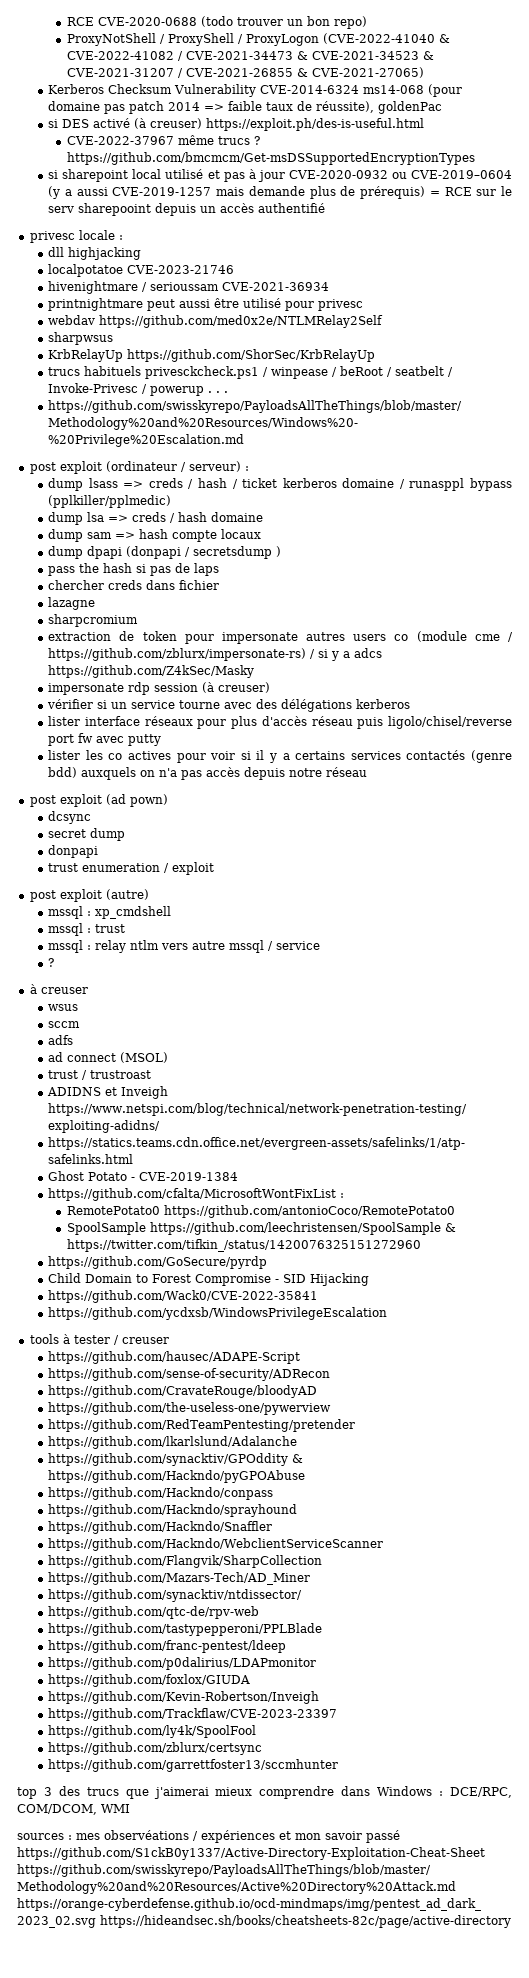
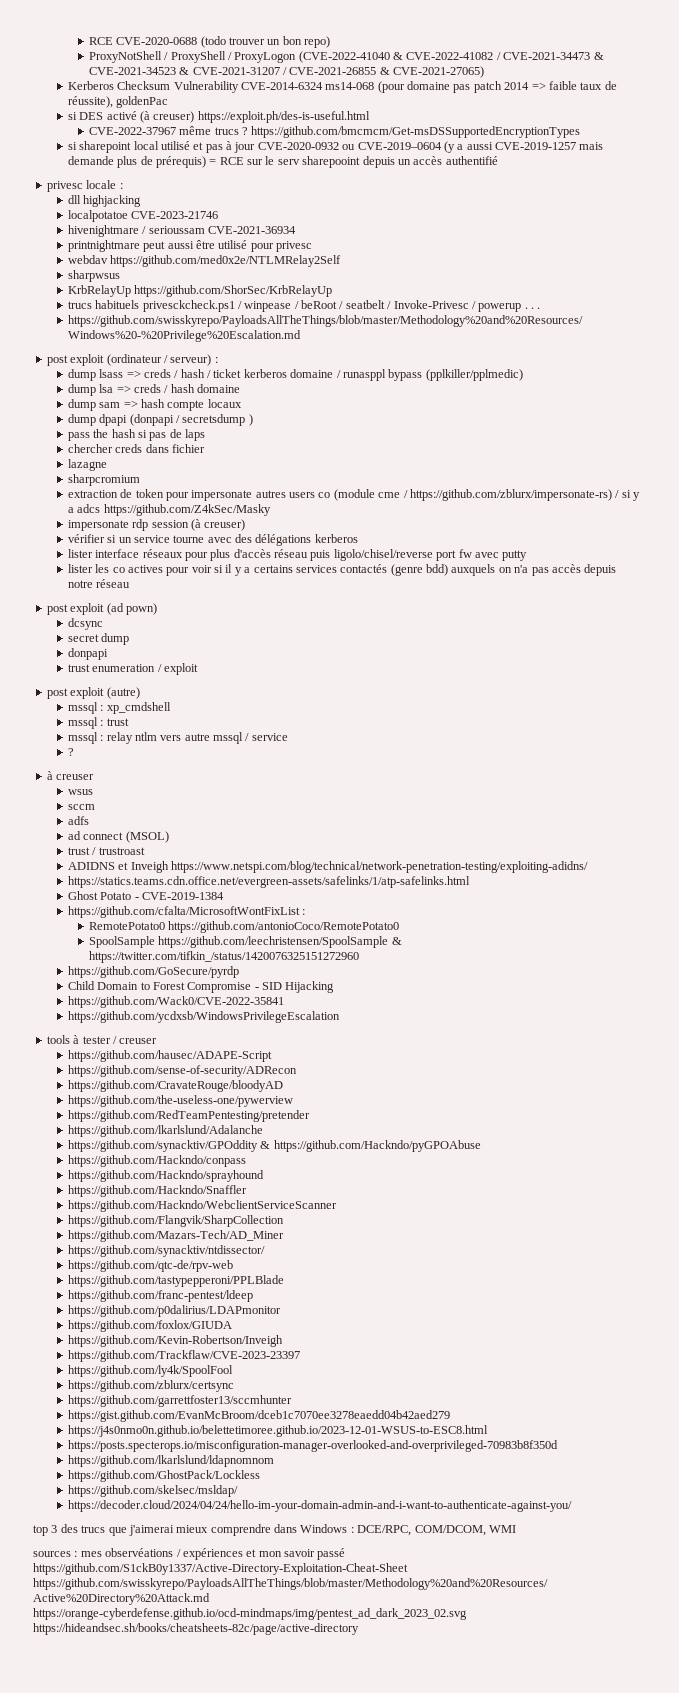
(339, 1765) none -> [67,1410,450,1422] [67,1425,488,1437] [67,1440,558,1452] [67,1455,274,1467] [67,1470,260,1482] [67,1485,238,1497] [67,1500,572,1512] // https://gist.github.com/EvanMcBroom/dceb1c7070ee3278eaedd04b42aed279 // https://j4s0nmo0n.github.io/belettetimoree.github.io/2023-12-01-WSUS-to-ESC8.html // https://posts.specterops.io/misconfiguration-manager-overlooked-and-overprivileged-70983b8f350d // https://github.com/lkarlslund/ldapnomnom // https://github.com/GhostPack/Lockless // https://github.com/skelsec/msldap/ // https://decoder.cloud/2024/04/24/hello-im-your-domain-admin-and-i-want-to-authenticate-against-you/

